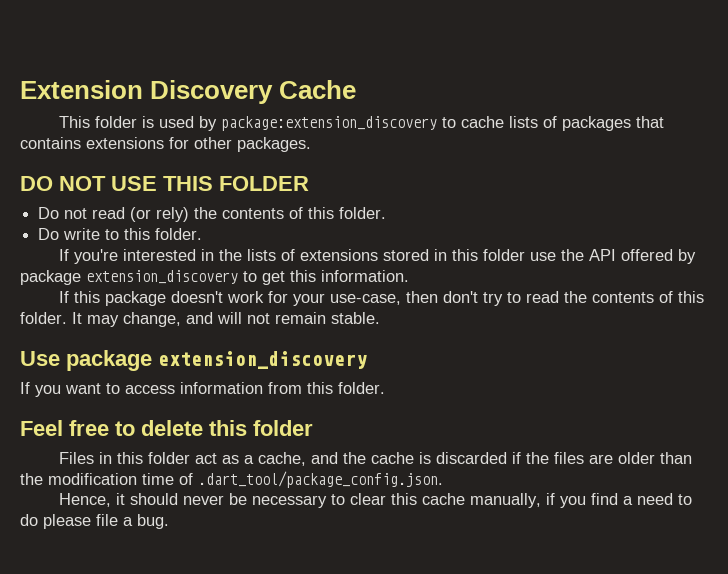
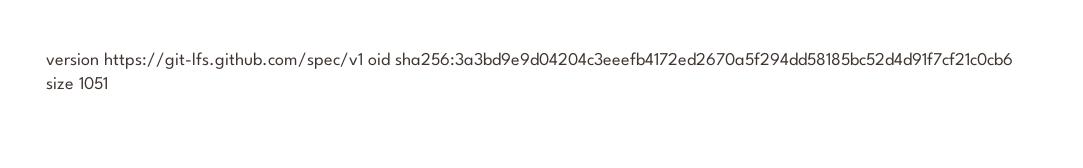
[20,80,357,104] [58,116,664,131] [20,137,311,152] [20,176,309,191] [38,207,387,222] [38,228,203,240] [58,249,696,264] [20,270,409,285] [58,291,704,306] [20,312,380,327] [20,350,367,371] [20,382,385,397] [20,420,313,436] [58,452,692,466] [20,471,443,488] [58,493,692,508] [20,514,169,529] Extension Discovery Cache // This folder is used by package:extension_discovery to cache lists of packages that contains extensions for other packages. // DO NOT USE THIS FOLDER // Do not read (or rely) the contents of this folder. // Do write to this folder. // If you're interested in the lists of extensions stored in this folder use the API offered by package extension_discovery to get this information. // If this package doesn't work for your use-case, then don't try to read the contents of this folder. It may change, and will not remain stable. // Use package extension_discovery // If you want to access information from this folder. // Feel free to delete this folder // Files in this folder act as a cache, and the cache is discarded if the files are older than the modification time of .dart_tool/package_config.json. // Hence, it should never be necessary to clear this cache manually, if you find a need to do please file a bug. -> [46,52,1013,69] [46,76,108,90] version https://git-lfs.github.com/spec/v1 oid sha256:3a3bd9e9d04204c3eeefb4172ed2670a5f294dd58185bc52d4d91f7cf21c0cb6 size 1051

